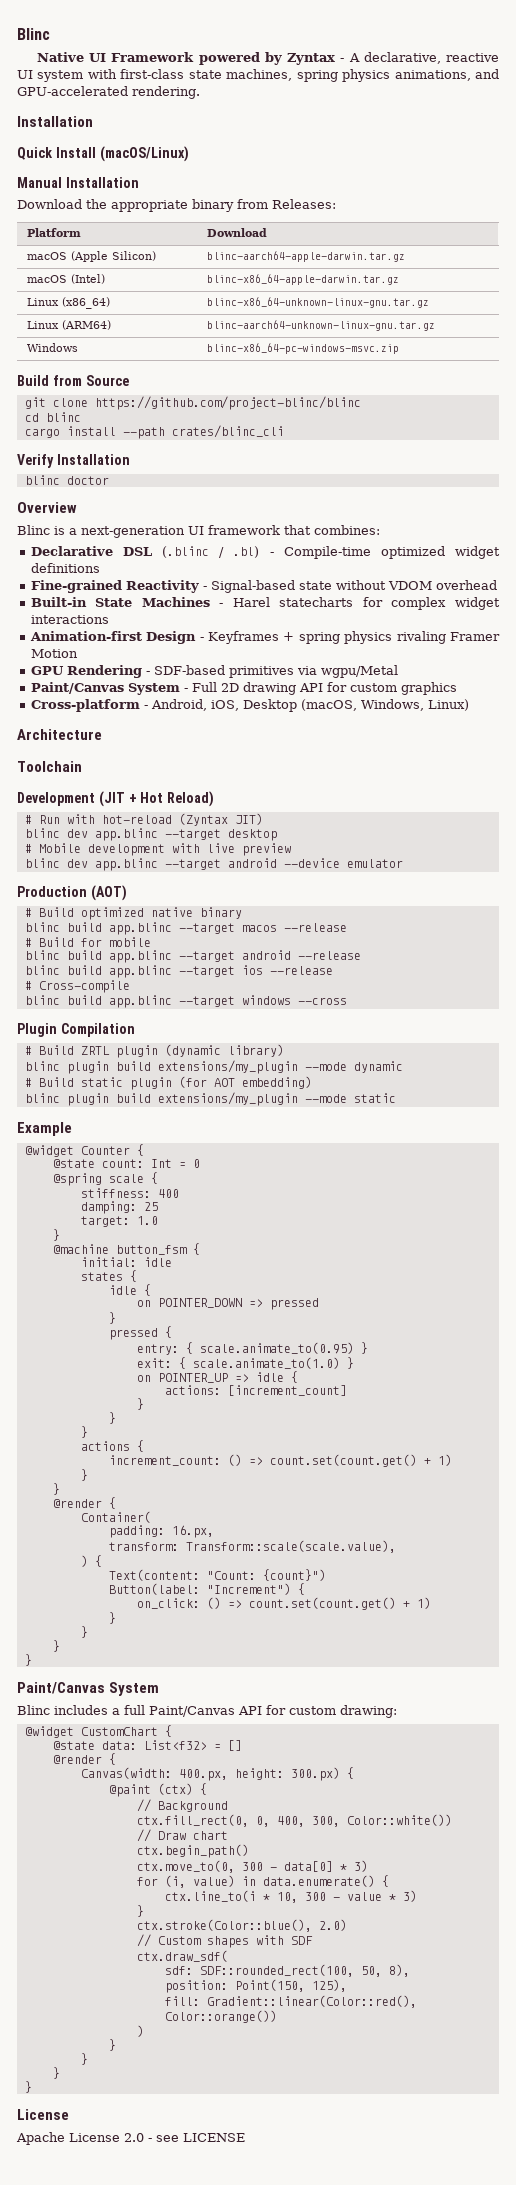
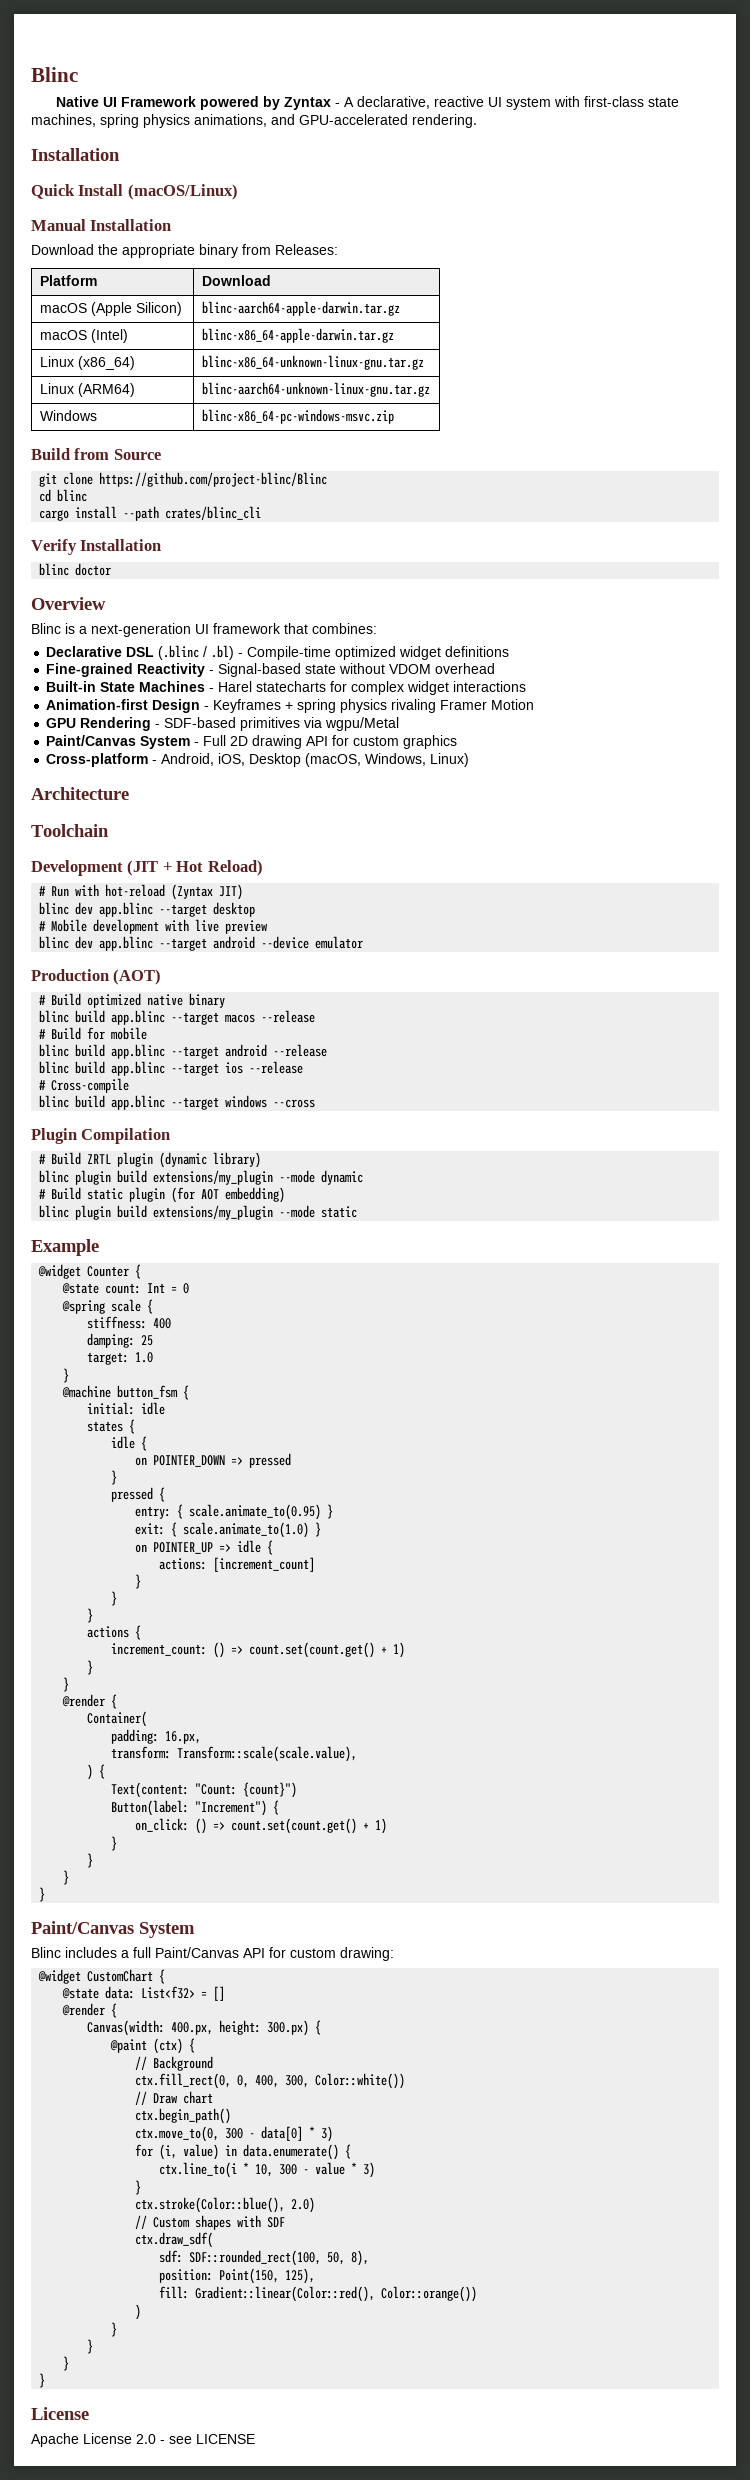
[94,396,361,410] https://github.com/project-blinc/blinc -> [99,472,328,487] https://github.com/project-blinc/Blinc

